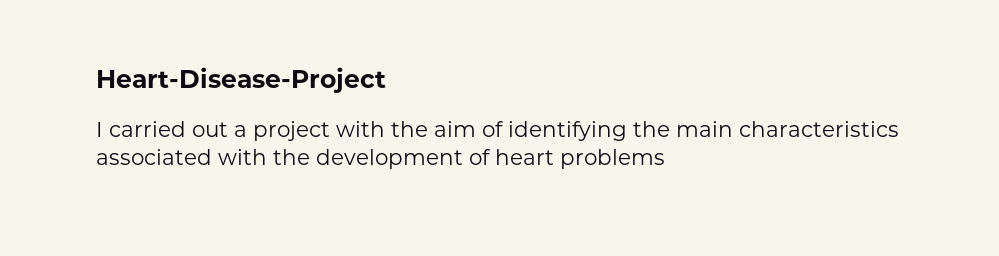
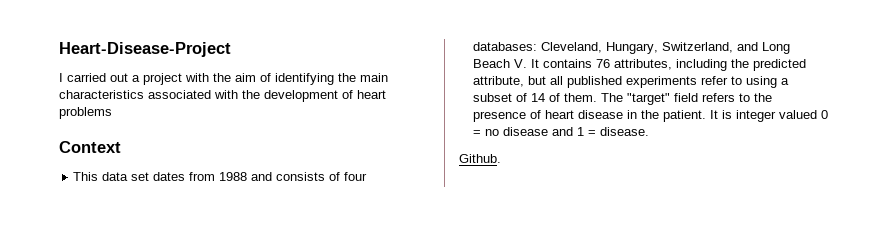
(665, 159) none -> [59,141,121,153] [73,172,368,181] [473,42,791,54] [473,59,807,71] [473,76,790,88] [473,93,773,105] [473,110,829,122] [473,127,650,136] [459,154,501,163] // Context // This data set dates from 1988 and consists of four databases: Cleveland, Hungary, Switzerland, and Long Beach V. It contains 76 attributes, including the predicted attribute, but all published experiments refer to using a subset of 14 of them. The "target" field refers to the presence of heart disease in the patient. It is integer valued 0 = no disease and 1 = disease. // Github.

